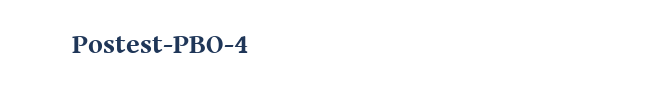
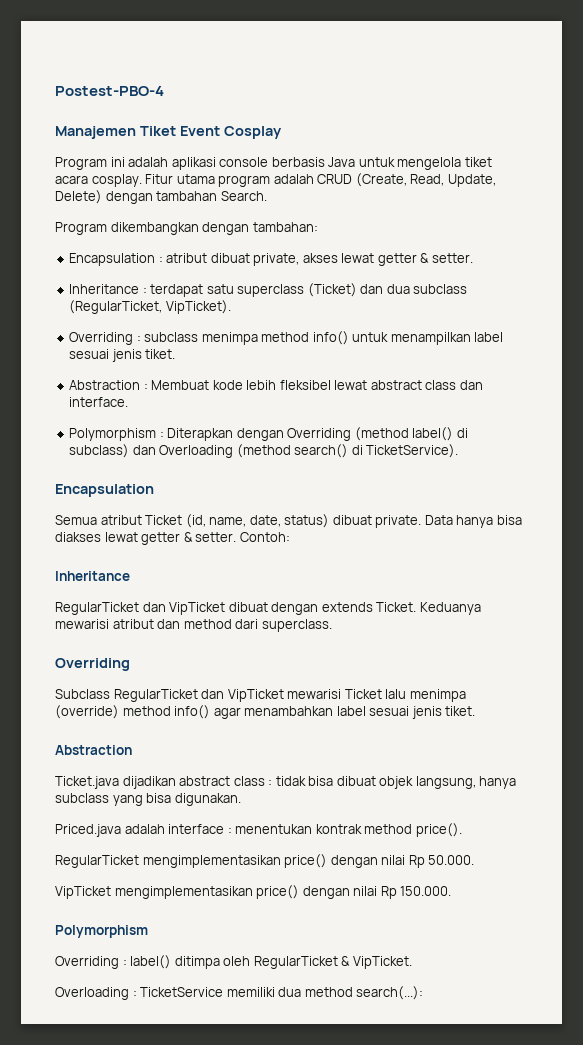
(249, 44) none -> [55,126,282,139] [55,157,492,170] [55,173,496,187] [55,190,267,204] [55,222,318,235] [69,253,473,266] [69,283,468,297] [69,300,231,314] [69,331,504,345] [69,349,176,362] [69,380,483,390] [69,397,129,407] [69,427,468,441] [69,444,459,458] [55,484,154,497] [55,514,522,528] [55,532,290,545] [55,571,130,581] [55,602,481,615] [55,619,332,632] [55,658,130,671] [55,689,466,702] [55,705,476,719] [55,745,132,755] [55,776,517,789] [55,793,241,806] [55,823,462,837] [55,854,475,868] [55,885,452,899] [55,925,148,938] [55,955,412,969] [55,986,424,1000] // Manajemen Tiket Event Cosplay // Program ini adalah aplikasi console berbasis Java untuk mengelola tiket acara cosplay. Fitur utama program adalah CRUD (Create, Read, Update, Delete) dengan tambahan Search. // Program dikembangkan dengan tambahan: // Encapsulation : atribut dibuat private, akses lewat getter & setter. // Inheritance : terdapat satu superclass (Ticket) dan dua subclass (RegularTicket, VipTicket). // Overriding : subclass menimpa method info() untuk menampilkan label sesuai jenis tiket. // Abstraction : Membuat kode lebih fleksibel lewat abstract class dan interface. // Polymorphism : Diterapkan dengan Overriding (method label() di subclass) dan Overloading (method search() di TicketService). // Encapsulation // Semua atribut Ticket (id, name, date, status) dibuat private. Data hanya bisa diakses lewat getter & setter. Contoh: // Inheritance // RegularTicket dan VipTicket dibuat dengan extends Ticket. Keduanya mewarisi atribut dan method dari superclass. // Overriding // Subclass RegularTicket dan VipTicket mewarisi Ticket lalu menimpa (override) method info() agar menambahkan label sesuai jenis tiket. // Abstraction // Ticket.java dijadikan abstract class : tidak bisa dibuat objek langsung, hanya subclass yang bisa digunakan. // Priced.java adalah interface : menentukan kontrak method price(). // RegularTicket mengimplementasikan price() dengan nilai Rp 50.000. // VipTicket mengimplementasikan price() dengan nilai Rp 150.000. // Polymorphism // Overriding : label() ditimpa oleh RegularTicket & VipTicket. // Overloading : TicketService memiliki dua method search(...):

